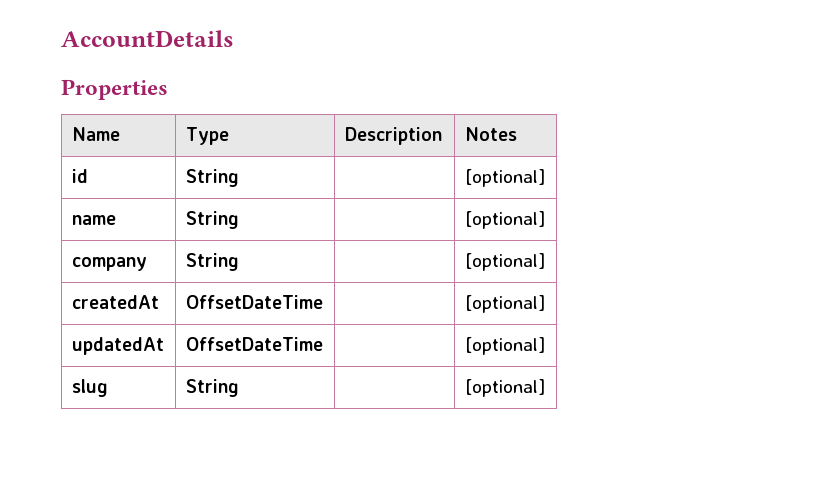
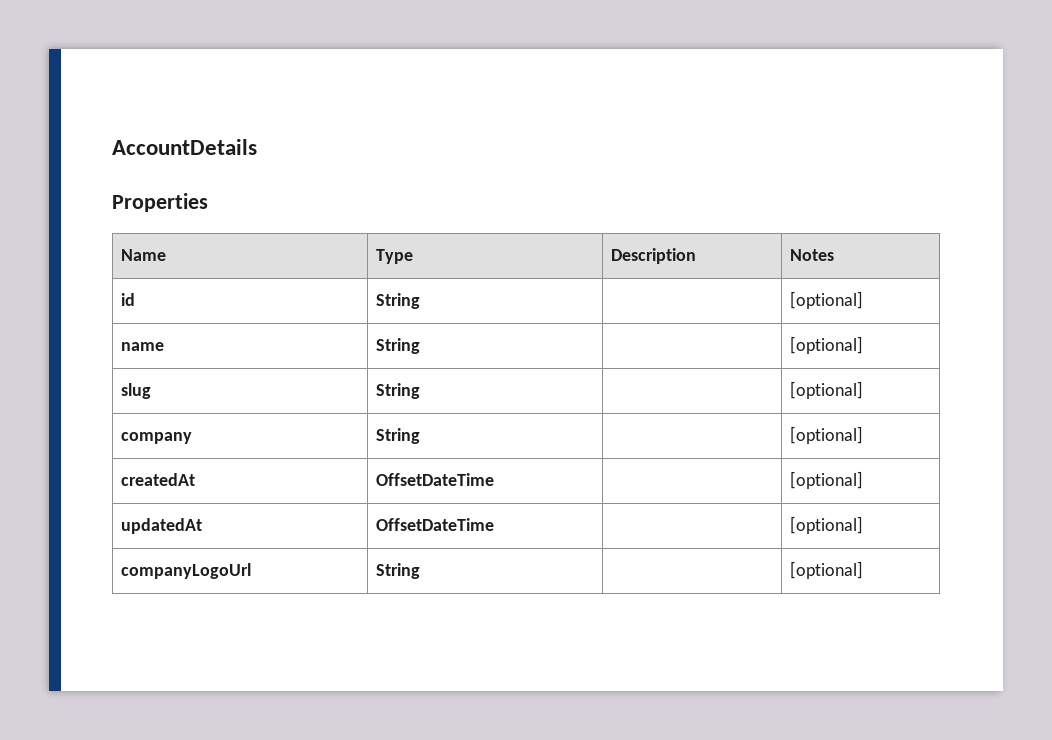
(545, 220) none -> [120,383,151,399] [375,383,420,399] [789,381,863,399] // slug | String | | [optional]
[71,379,108,397] slug -> [120,563,251,579] companyLogoUrl

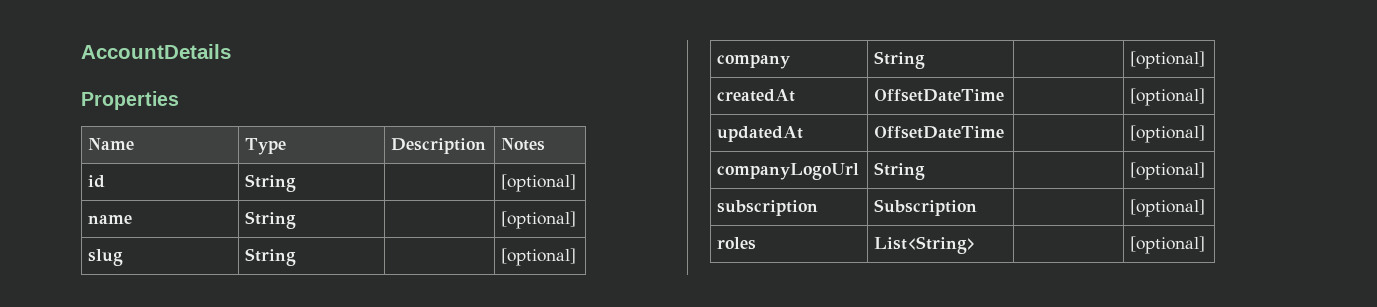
(863, 570) none -> [717,200,819,216] [874,199,978,216] [1130,199,1206,217] [717,237,757,250] [874,236,977,254] [1130,236,1206,254] // subscription | Subscription | | [optional] // roles | List<String> | | [optional]

